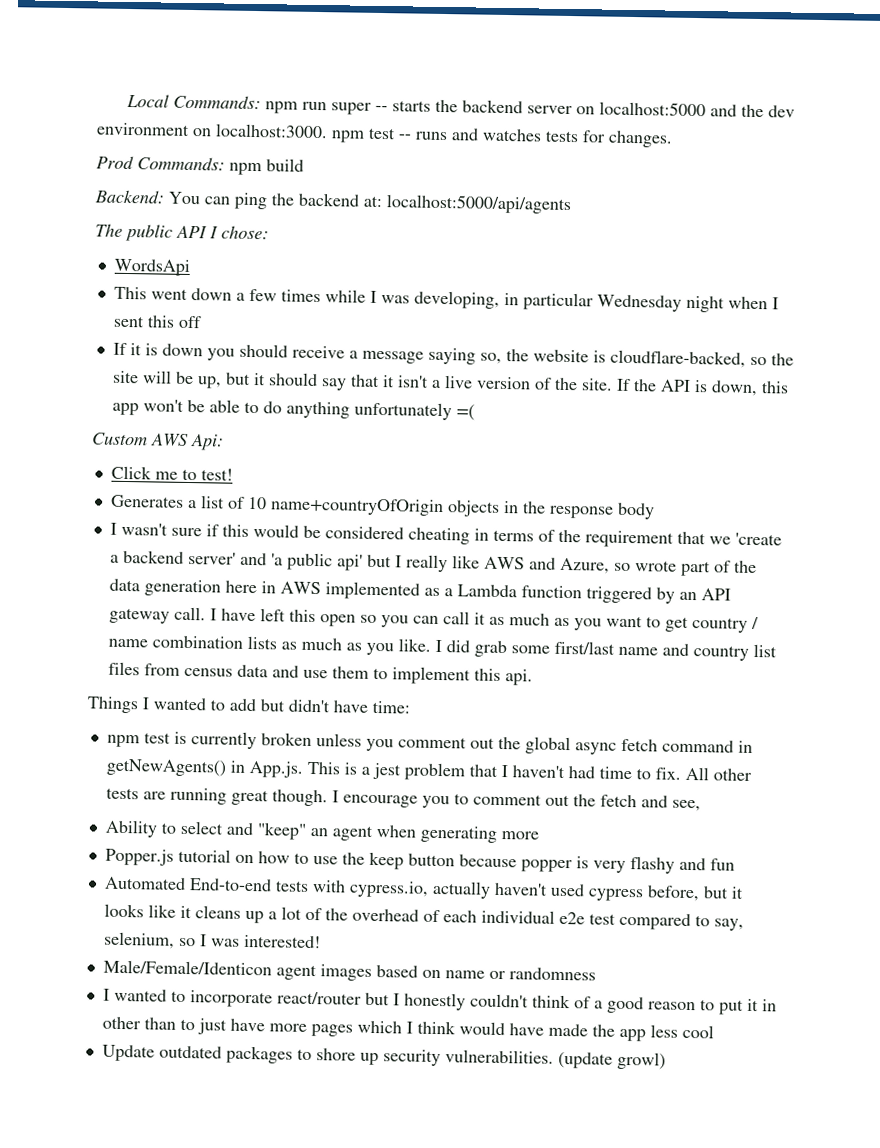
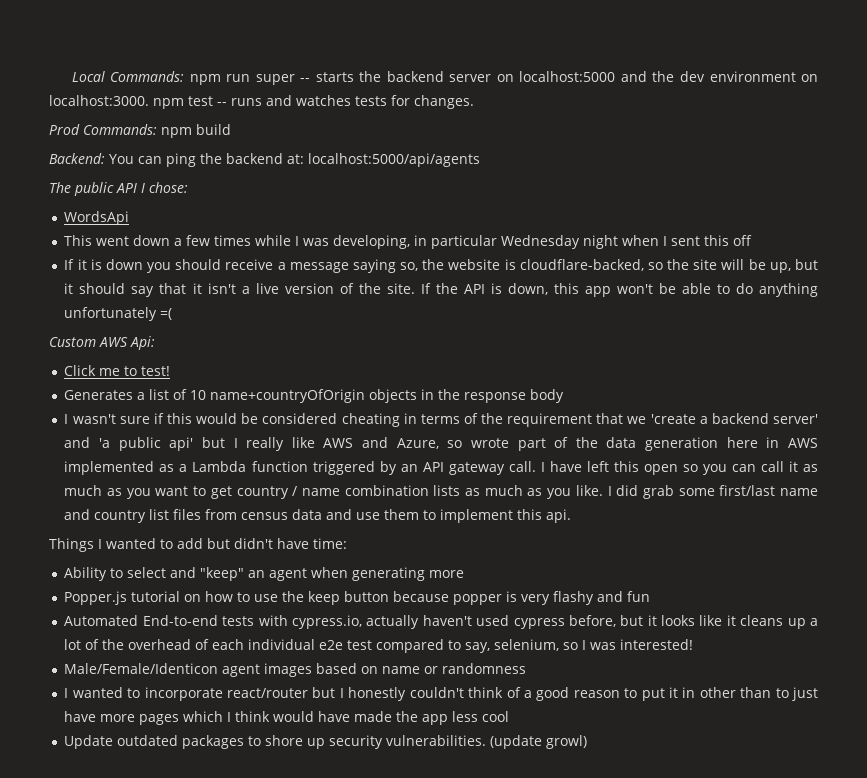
[106,731,753,755] [105,758,752,781] [105,787,701,812] // npm test is currently broken unless you comment out the global async fetch command in getNewAgents() in App.js. This is a jest problem that I haven't had time to fix. All other tests are running great though. I encourage you to comment out the fetch and see, -> (347, 543) none

